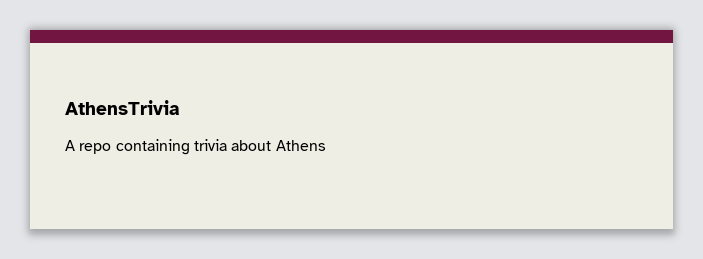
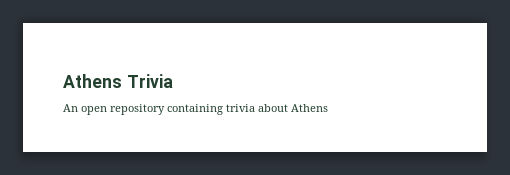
[65,100,180,115] [65,140,112,154] AthensTrivia // A repo -> [63,74,173,88] [63,104,165,115] Athens Trivia // An open repository

